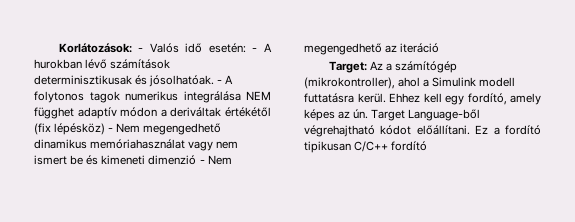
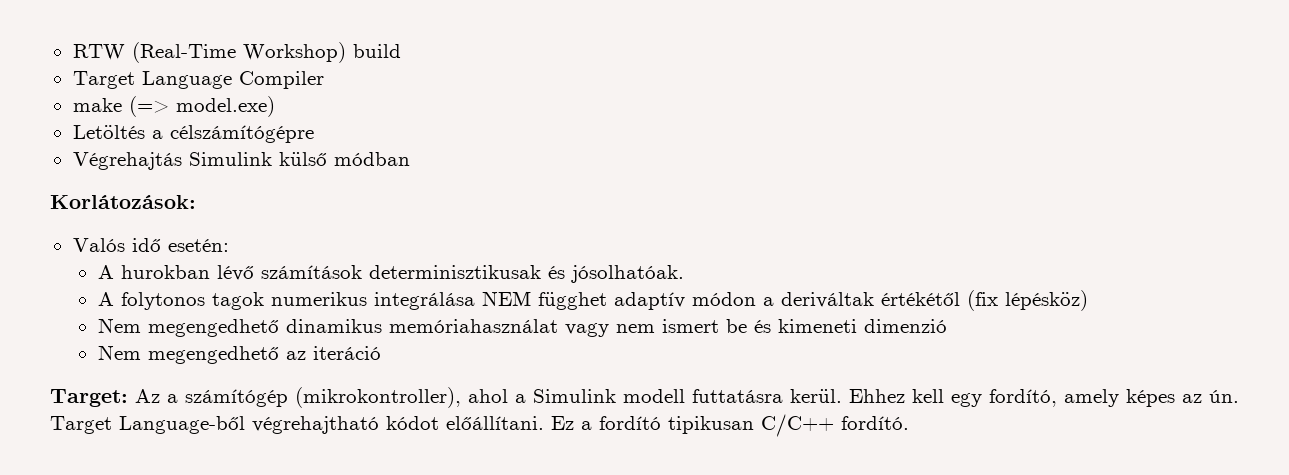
(58, 48) none -> [72,42,401,63] [72,71,324,89] [72,96,275,117] [72,125,314,143] [72,152,410,170] RTW (Real-Time Workshop) build // Target Language Compiler // make (=> model.exe) // Letöltés a célszámítógépre // Végrehajtás Simulink külső módban //
[138,48,144,52] - -> (196, 202) //
[252,48,258,52] - -> (229, 245) //
[217,80,223,84] - -> (684, 274) //
[108,128,114,132] - -> (1088, 300) //
[199,160,205,164] - -> (947, 326) //
[391,141,428,151] fordító -> [841,416,909,430] fordító.

